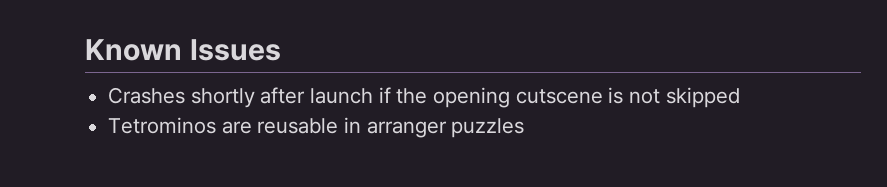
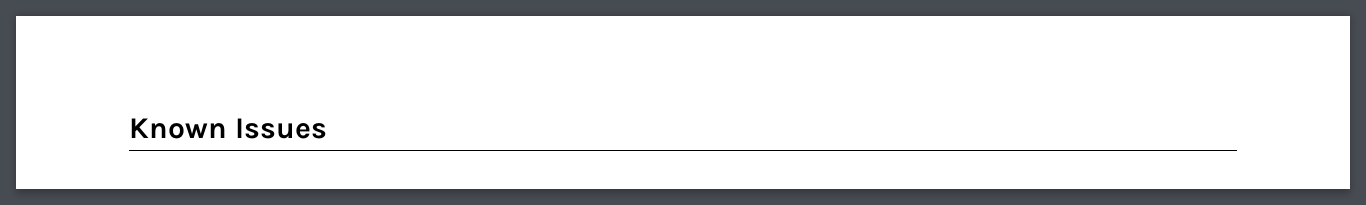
[108,87,740,108] [108,117,525,138] // Crashes shortly after launch if the opening cutscene is not skipped // Tetrominos are reusable in arranger puzzles -> (328, 128) none

